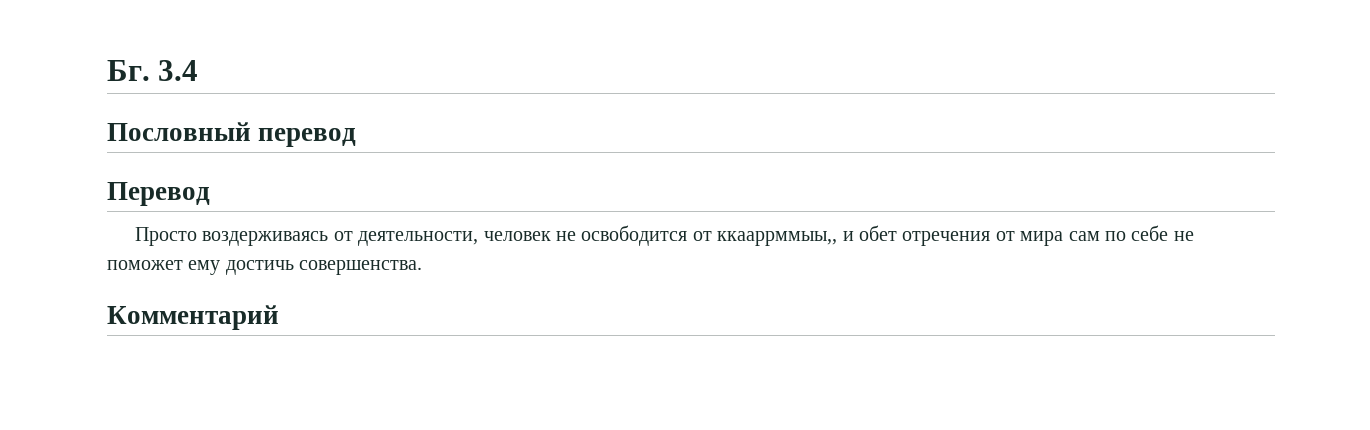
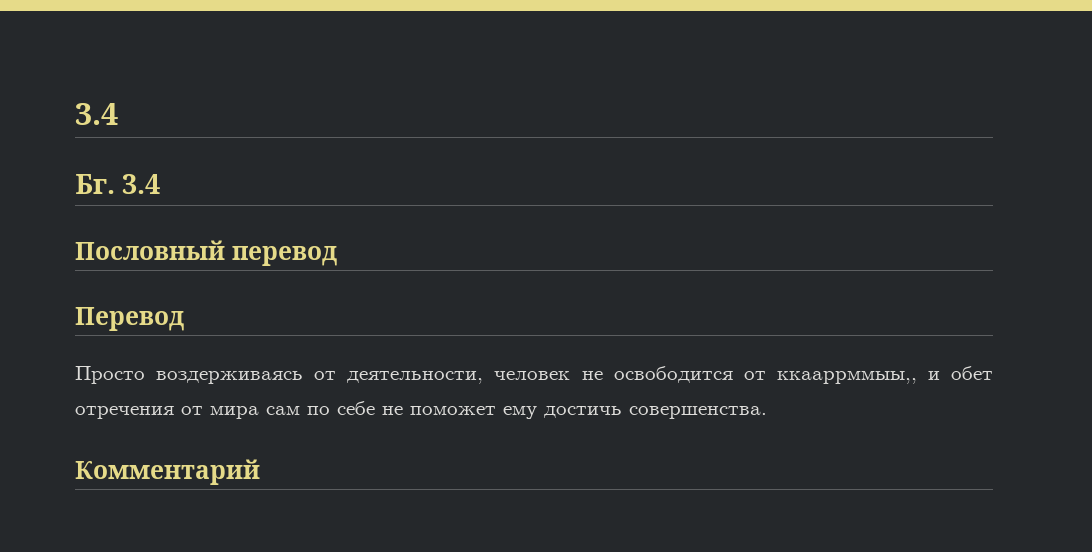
(107, 70) none -> [75,103,118,125] 3.4 //

